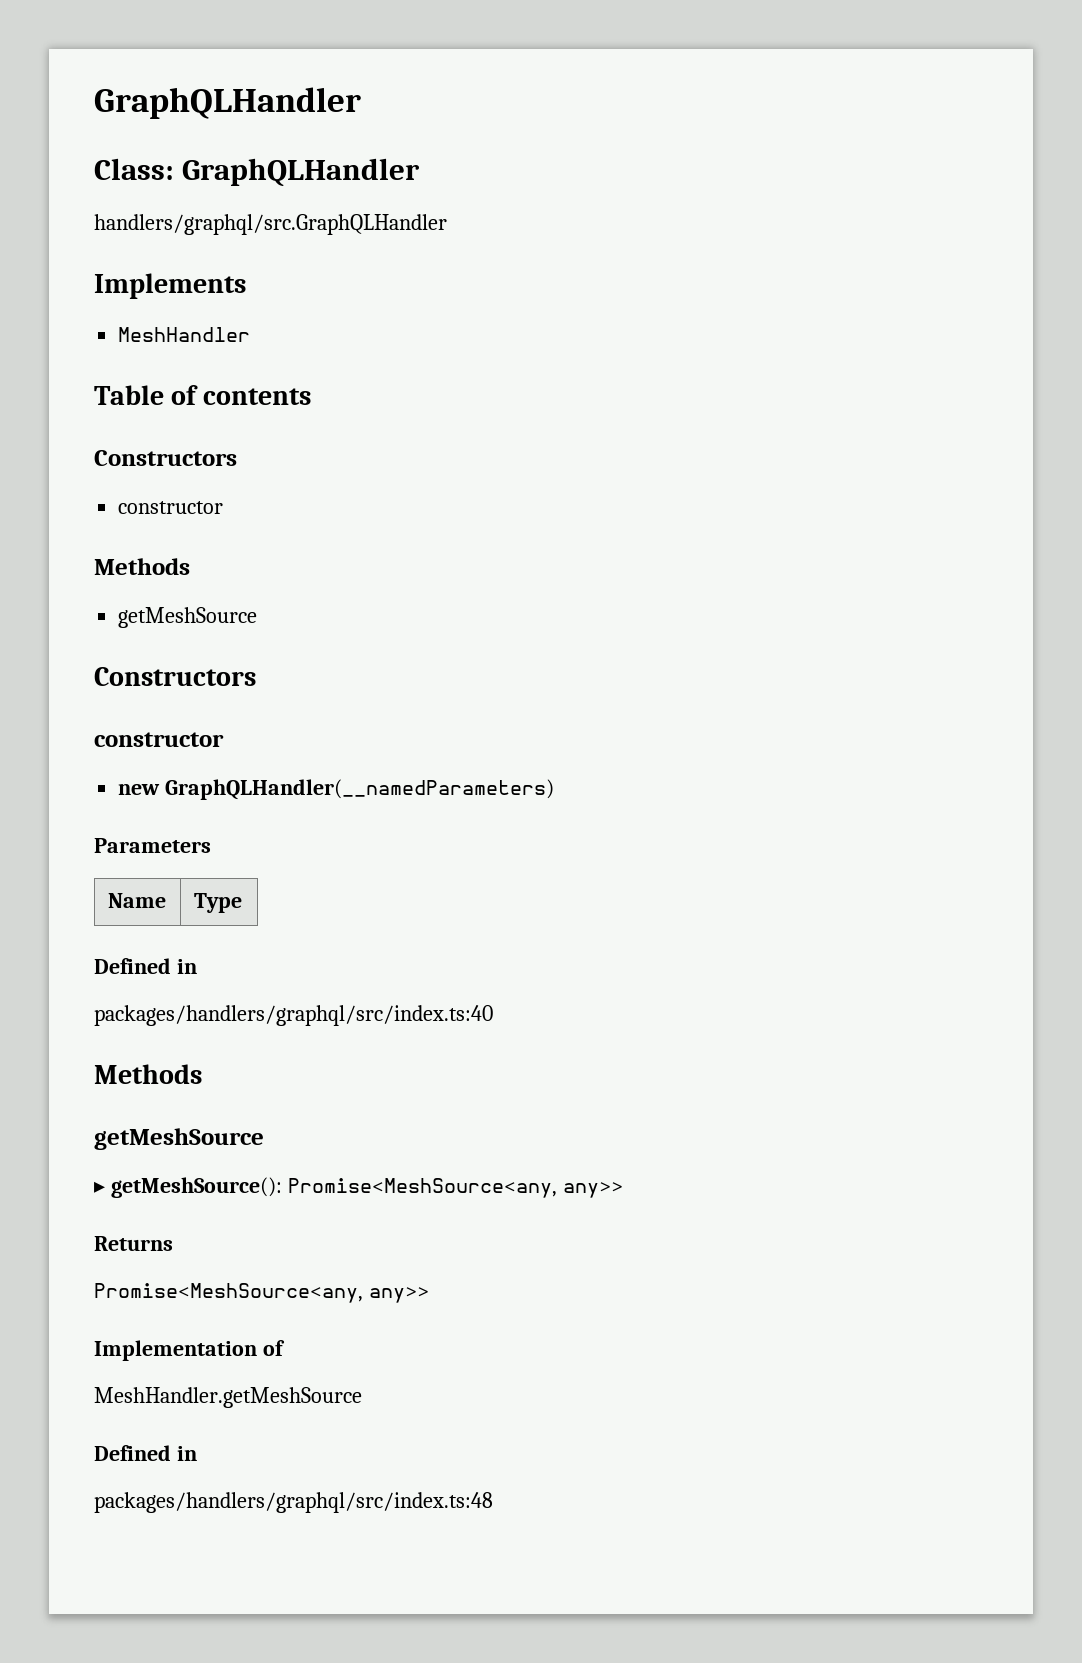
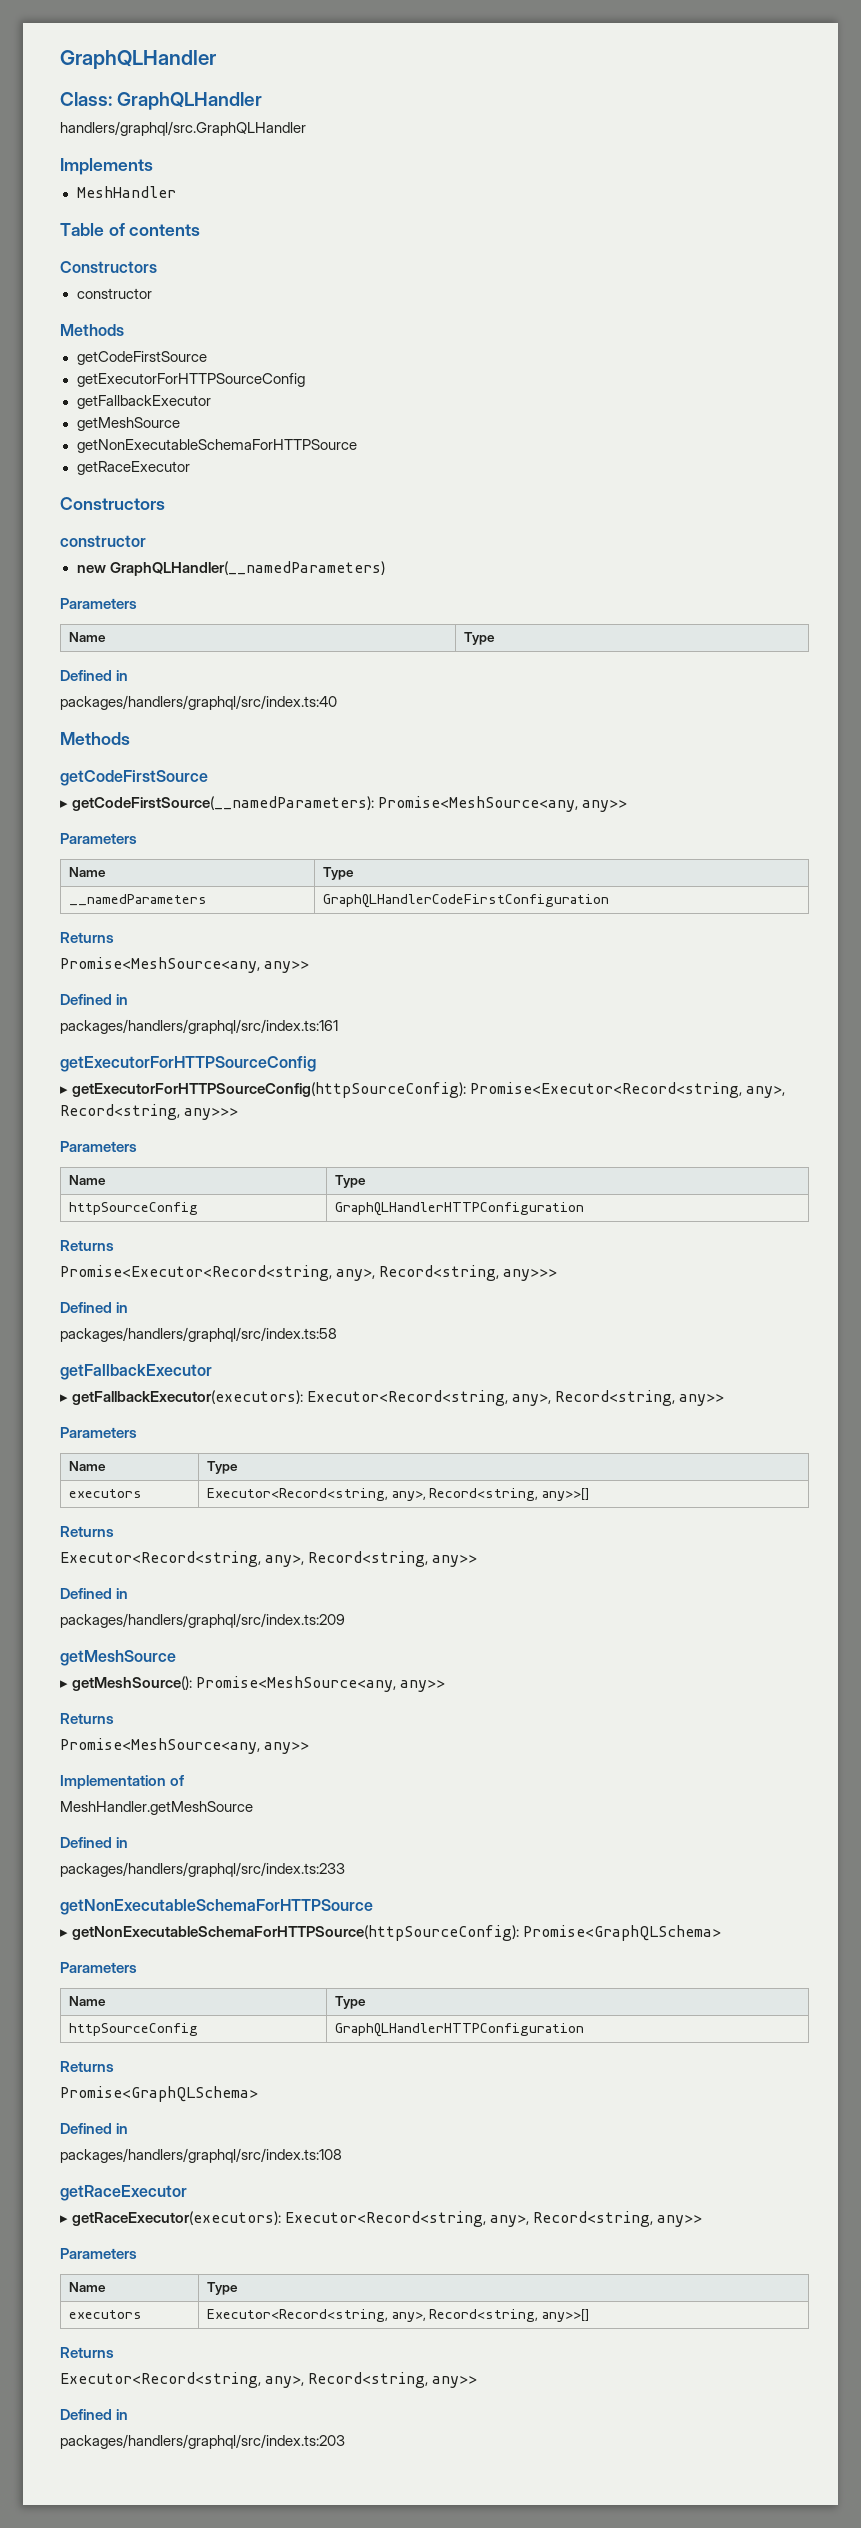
[118,607,258,628] // getMeshSource -> [76,351,207,365] [76,373,305,387] [76,395,211,409] [76,417,180,431] [76,439,357,453] [76,461,190,475] // getCodeFirstSource // getExecutorForHTTPSourceConfig // getFallbackExecutor // getMeshSource // getNonExecutableSchemaForHTTPSource // getRaceExecutor
(202, 1074) none -> [60,770,208,786] [60,796,628,812] [60,833,137,844] [68,867,106,877] [322,867,354,880] [68,894,207,906] [322,894,609,908] [60,932,114,943] [60,957,310,973] [60,994,129,1005] [60,1019,338,1034] [60,1056,316,1072] [60,1082,786,1098] [60,1104,239,1120] [60,1141,137,1152] [68,1175,106,1185] [334,1175,366,1188] [68,1202,198,1215] [334,1202,584,1216] [60,1240,114,1251] [60,1265,558,1281] [60,1302,129,1313] [60,1327,337,1342] [60,1364,212,1380] [60,1390,725,1406] [60,1427,137,1438] [68,1461,106,1471] [206,1461,238,1474] [68,1489,142,1498] [206,1488,589,1501] [60,1526,114,1537] [60,1551,478,1567] [60,1588,129,1599] [60,1613,345,1628] // getCodeFirstSource // ▸ getCodeFirstSource(__namedParameters): Promise<MeshSource<any, any>> // Parameters // Name | Type // __namedParameters | GraphQLHandlerCodeFirstConfiguration // Returns // Promise<MeshSource<any, any>> // Defined in // packages/handlers/graphql/src/index.ts:161 // getExecutorForHTTPSourceConfig // ▸ getExecutorForHTTPSourceConfig(httpSourceConfig): Promise<Executor<Record<string, any>, Record<string, any>>> // Parameters // Name | Type // httpSourceConfig | GraphQLHandlerHTTPConfiguration // Returns // Promise<Executor<Record<string, any>, Record<string, any>>> // Defined in // packages/handlers/graphql/src/index.ts:58 // getFallbackExecutor // ▸ getFallbackExecutor(executors): Executor<Record<string, any>, Record<string, any>> // Parameters // Name | Type // executors | Executor<Record<string, any>, Record<string, any>>[] // Returns // Executor<Record<string, any>, Record<string, any>> // Defined in // packages/handlers/graphql/src/index.ts:209
[94,1492,493,1513] packages/handlers/graphql/src/index.ts:48 -> [60,1862,345,1877] [60,1899,373,1915] [60,1925,722,1941] [60,1962,137,1973] [68,1996,106,2006] [334,1996,366,2009] [68,2023,198,2036] [334,2023,584,2037] [60,2061,114,2072] [60,2086,258,2102] [60,2123,129,2134] [60,2148,342,2163] [60,2185,187,2201] [60,2211,703,2227] [60,2248,137,2259] [68,2282,106,2292] [206,2282,238,2295] [68,2310,142,2319] [206,2309,589,2322] [60,2347,114,2358] [60,2372,478,2388] [60,2409,129,2420] [60,2434,345,2449] packages/handlers/graphql/src/index.ts:233 // getNonExecutableSchemaForHTTPSource // ▸ getNonExecutableSchemaForHTTPSource(httpSourceConfig): Promise<GraphQLSchema> // Parameters // Name | Type // httpSourceConfig | GraphQLHandlerHTTPConfiguration // Returns // Promise<GraphQLSchema> // Defined in // packages/handlers/graphql/src/index.ts:108 // getRaceExecutor // ▸ getRaceExecutor(executors): Executor<Record<string, any>, Record<string, any>> // Parameters // Name | Type // executors | Executor<Record<string, any>, Record<string, any>>[] // Returns // Executor<Record<string, any>, Record<string, any>> // Defined in // packages/handlers/graphql/src/index.ts:203

